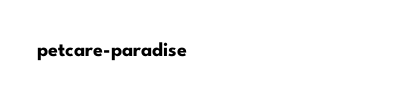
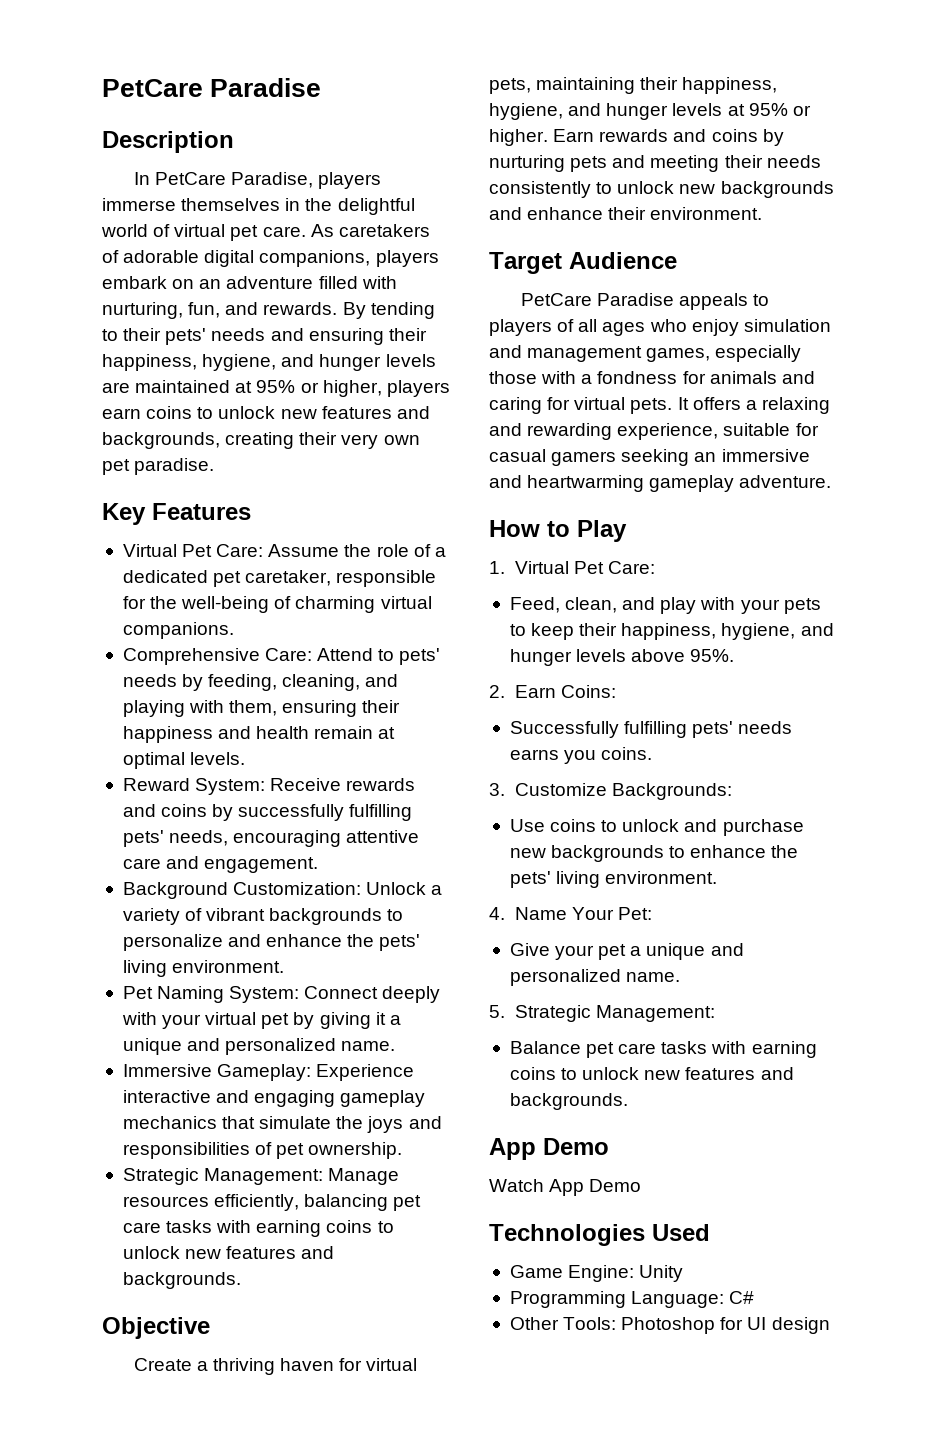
[37,42,187,61] petcare-paradise -> [102,78,322,97] [102,131,234,153] [133,172,382,189] [102,198,415,215] [101,224,430,241] [102,250,439,267] [102,276,397,289] [102,302,435,319] [102,328,427,345] [102,354,436,371] [102,380,450,397] [102,406,430,419] [102,432,420,449] [102,458,215,475] [102,503,251,525] [122,544,446,557] [122,570,437,587] [122,596,432,613] [122,622,234,639] [122,648,441,665] [122,674,399,691] [122,700,401,717] [122,726,396,743] [122,752,246,769] [122,778,416,795] [122,804,413,821] [122,830,420,847] [122,856,319,873] [122,882,443,899] [122,908,404,925] [122,934,421,951] [122,960,285,977] [122,986,441,1003] [121,1012,401,1029] [122,1038,396,1055] [122,1064,415,1081] [122,1090,426,1107] [122,1116,442,1133] [122,1142,403,1159] [122,1168,400,1185] [122,1194,422,1211] [122,1220,394,1237] [122,1246,335,1259] [122,1272,241,1289] [102,1317,210,1339] [133,1358,418,1375] [489,77,778,94] [489,103,811,120] [489,129,784,146] [489,155,821,172] [489,181,834,198] [489,207,763,220] [489,252,677,274] [520,293,770,310] [489,319,831,336] [489,345,802,362] [489,371,815,384] [489,397,830,414] [489,423,819,440] [489,449,810,466] [489,475,832,492] [489,520,627,542] [489,561,655,574] [509,597,821,614] [509,623,834,640] [509,649,735,666] [489,685,616,698] [509,721,793,738] [509,747,653,764] [489,783,732,800] [509,819,804,836] [509,845,799,862] [509,871,718,888] [489,907,652,920] [509,943,744,960] [509,969,681,986] [489,1005,715,1022] [509,1041,817,1058] [509,1067,794,1080] [509,1093,628,1110] [489,1138,609,1160] [489,1179,642,1196] [489,1224,710,1246] [509,1265,684,1282] [509,1291,755,1308] [509,1317,830,1334] PetCare Paradise // Description // In PetCare Paradise, players immerse themselves in the delightful world of virtual pet care. As caretakers of adorable digital companions, players embark on an adventure filled with nurturing, fun, and rewards. By tending to their pets' needs and ensuring their happiness, hygiene, and hunger levels are maintained at 95% or higher, players earn coins to unlock new features and backgrounds, creating their very own pet paradise. // Key Features // Virtual Pet Care: Assume the role of a dedicated pet caretaker, responsible for the well-being of charming virtual companions. // Comprehensive Care: Attend to pets' needs by feeding, cleaning, and playing with them, ensuring their happiness and health remain at optimal levels. // Reward System: Receive rewards and coins by successfully fulfilling pets' needs, encouraging attentive care and engagement. // Background Customization: Unlock a variety of vibrant backgrounds to personalize and enhance the pets' living environment. // Pet Naming System: Connect deeply with your virtual pet by giving it a unique and personalized name. // Immersive Gameplay: Experience interactive and engaging gameplay mechanics that simulate the joys and responsibilities of pet ownership. // Strategic Management: Manage resources efficiently, balancing pet care tasks with earning coins to unlock new features and backgrounds. // Objective // Create a thriving haven for virtual pets, maintaining their happiness, hygiene, and hunger levels at 95% or higher. Earn rewards and coins by nurturing pets and meeting their needs consistently to unlock new backgrounds and enhance their environment. // Target Audience // PetCare Paradise appeals to players of all ages who enjoy simulation and management games, especially those with a fondness for animals and caring for virtual pets. It offers a relaxing and rewarding experience, suitable for casual gamers seeking an immersive and heartwarming gameplay adventure. // How to Play // 1. Virtual Pet Care: // Feed, clean, and play with your pets to keep their happiness, hygiene, and hunger levels above 95%. // 2. Earn Coins: // Successfully fulfilling pets' needs earns you coins. // 3. Customize Backgrounds: // Use coins to unlock and purchase new backgrounds to enhance the pets' living environment. // 4. Name Your Pet: // Give your pet a unique and personalized name. // 5. Strategic Management: // Balance pet care tasks with earning coins to unlock new features and backgrounds. // App Demo // Watch App Demo // Technologies Used // Game Engine: Unity // Programming Language: C# // Other Tools: Photoshop for UI design

